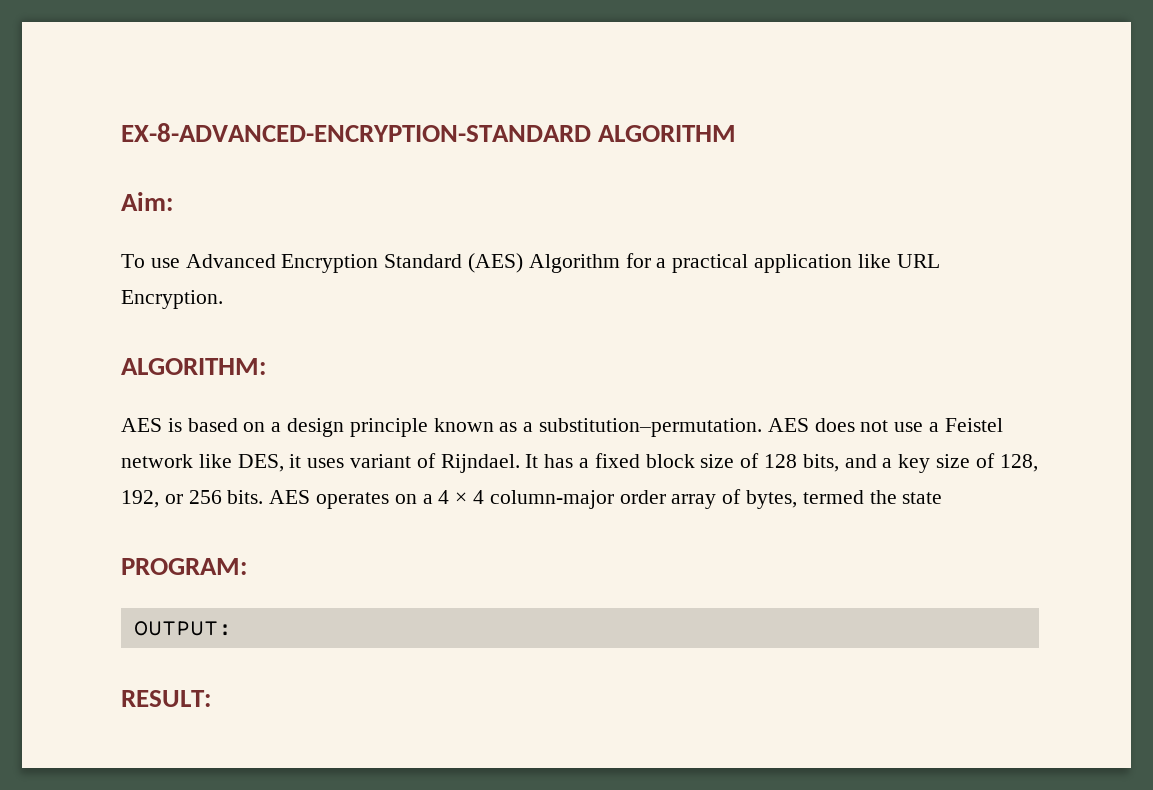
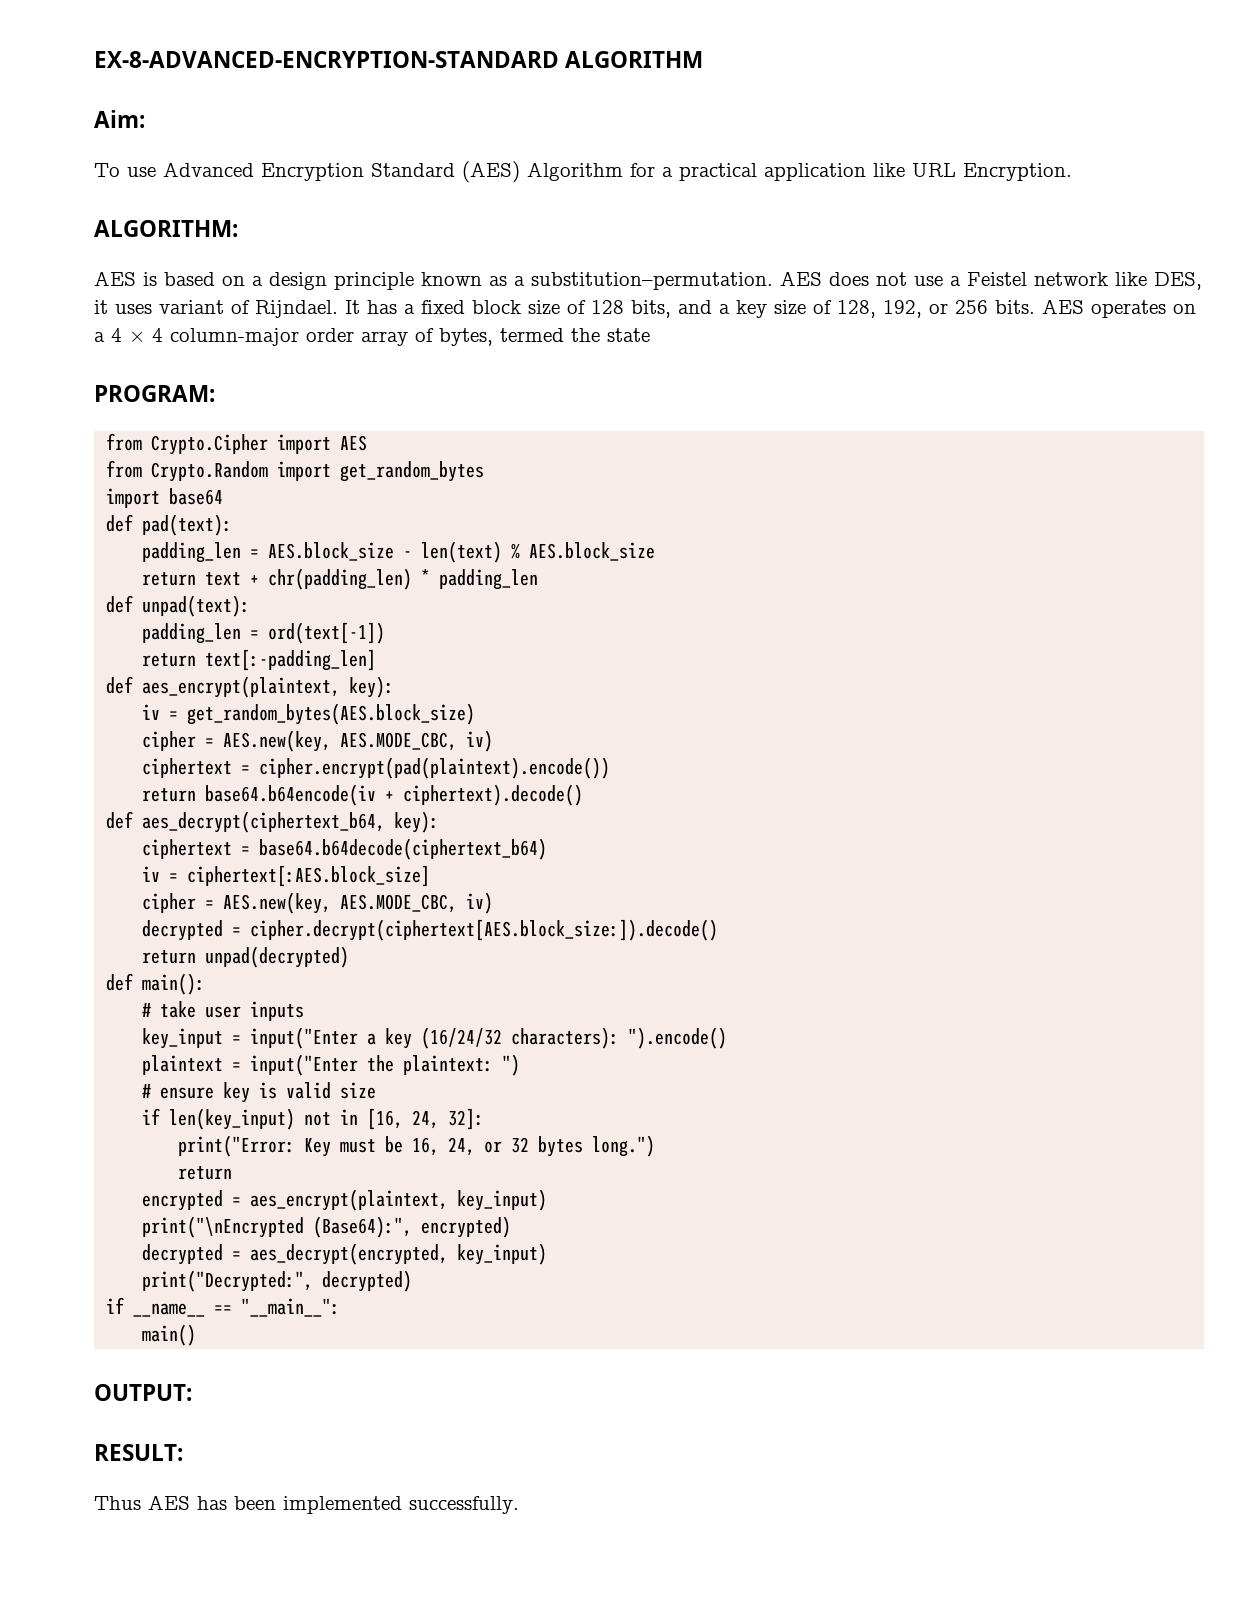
[133,621,232,636] [121,690,211,707] OUTPUT: // RESULT: -> [106,433,368,455] [106,460,485,482] [106,488,224,508] [106,514,233,536] [142,541,656,563] [142,568,539,590] [106,595,251,617] [142,622,386,644] [142,649,377,671] [106,676,395,698] [142,703,476,725] [142,730,494,752] [142,757,611,779] [142,784,584,806] [106,811,440,833] [142,838,548,860] [142,865,431,887] [142,892,494,914] [142,919,719,941] [142,946,350,968] [106,973,206,995] [142,1001,305,1021] [142,1027,728,1049] [142,1054,521,1076] [142,1082,377,1103] [142,1108,485,1130] [178,1135,656,1157] [178,1166,233,1180] [142,1189,548,1211] [142,1216,512,1238] [142,1243,548,1265] [142,1270,413,1292] [106,1297,341,1317] [142,1324,197,1346] [94,1384,192,1401] [94,1444,183,1461] [94,1495,519,1514] from Crypto.Cipher import AES // from Crypto.Random import get_random_bytes // import base64 // def pad(text): // padding_len = AES.block_size - len(text) % AES.block_size // return text + chr(padding_len) * padding_len // def unpad(text): // padding_len = ord(text[-1]) // return text[:-padding_len] // def aes_encrypt(plaintext, key): // iv = get_random_bytes(AES.block_size) // cipher = AES.new(key, AES.MODE_CBC, iv) // ciphertext = cipher.encrypt(pad(plaintext).encode()) // return base64.b64encode(iv + ciphertext).decode() // def aes_decrypt(ciphertext_b64, key): // ciphertext = base64.b64decode(ciphertext_b64) // iv = ciphertext[:AES.block_size] // cipher = AES.new(key, AES.MODE_CBC, iv) // decrypted = cipher.decrypt(ciphertext[AES.block_size:]).decode() // return unpad(decrypted) // def main(): // # take user inputs // key_input = input("Enter a key (16/24/32 characters): ").encode() // plaintext = input("Enter the plaintext: ") // # ensure key is valid size // if len(key_input) not in [16, 24, 32]: // print("Error: Key must be 16, 24, or 32 bytes long.") // return // encrypted = aes_encrypt(plaintext, key_input) // print("\nEncrypted (Base64):", encrypted) // decrypted = aes_decrypt(encrypted, key_input) // print("Decrypted:", decrypted) // if __name__ == "__main__": // main() // OUTPUT: // RESULT: // Thus AES has been implemented successfully.

